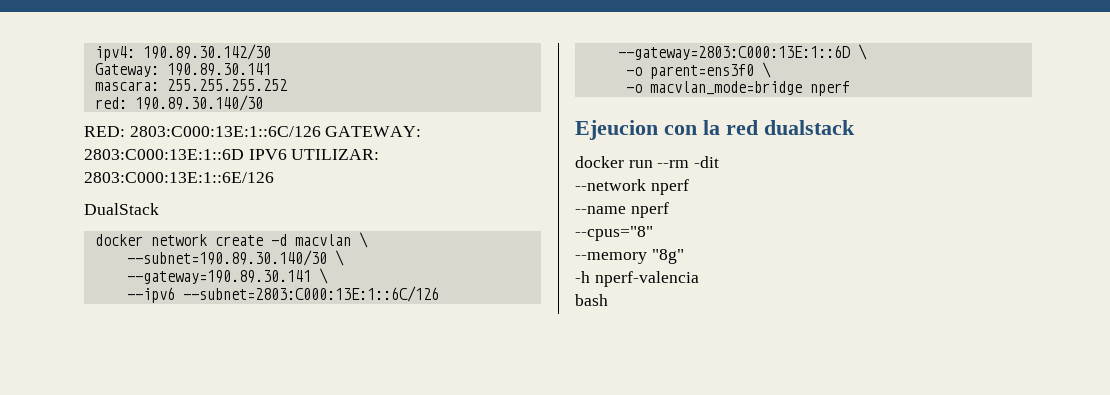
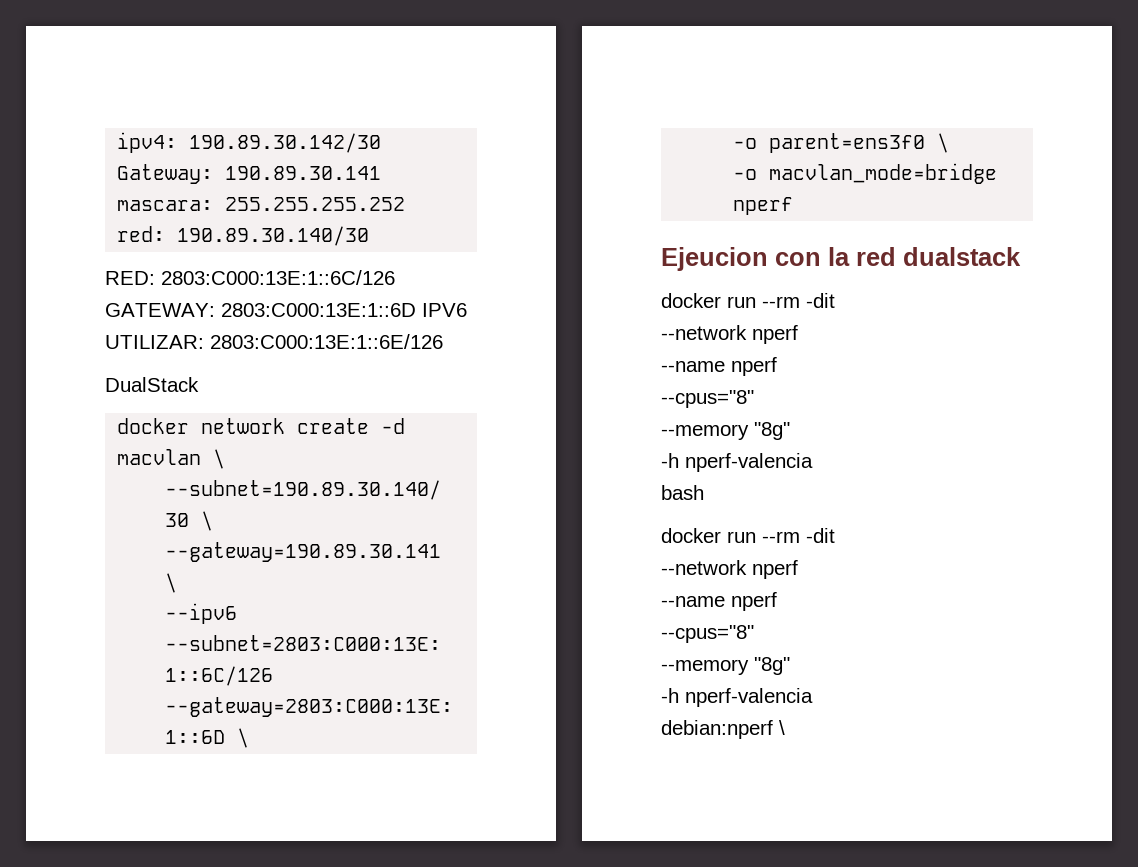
(608, 300) none -> [661,528,835,543] [661,560,798,579] [661,592,777,611] [661,625,754,643] [661,657,790,675] [661,688,813,707] [661,720,785,739] // docker run --rm -dit // --network nperf // --name nperf // --cpus="8" // --memory "8g" // -h nperf-valencia // debian:nperf \

